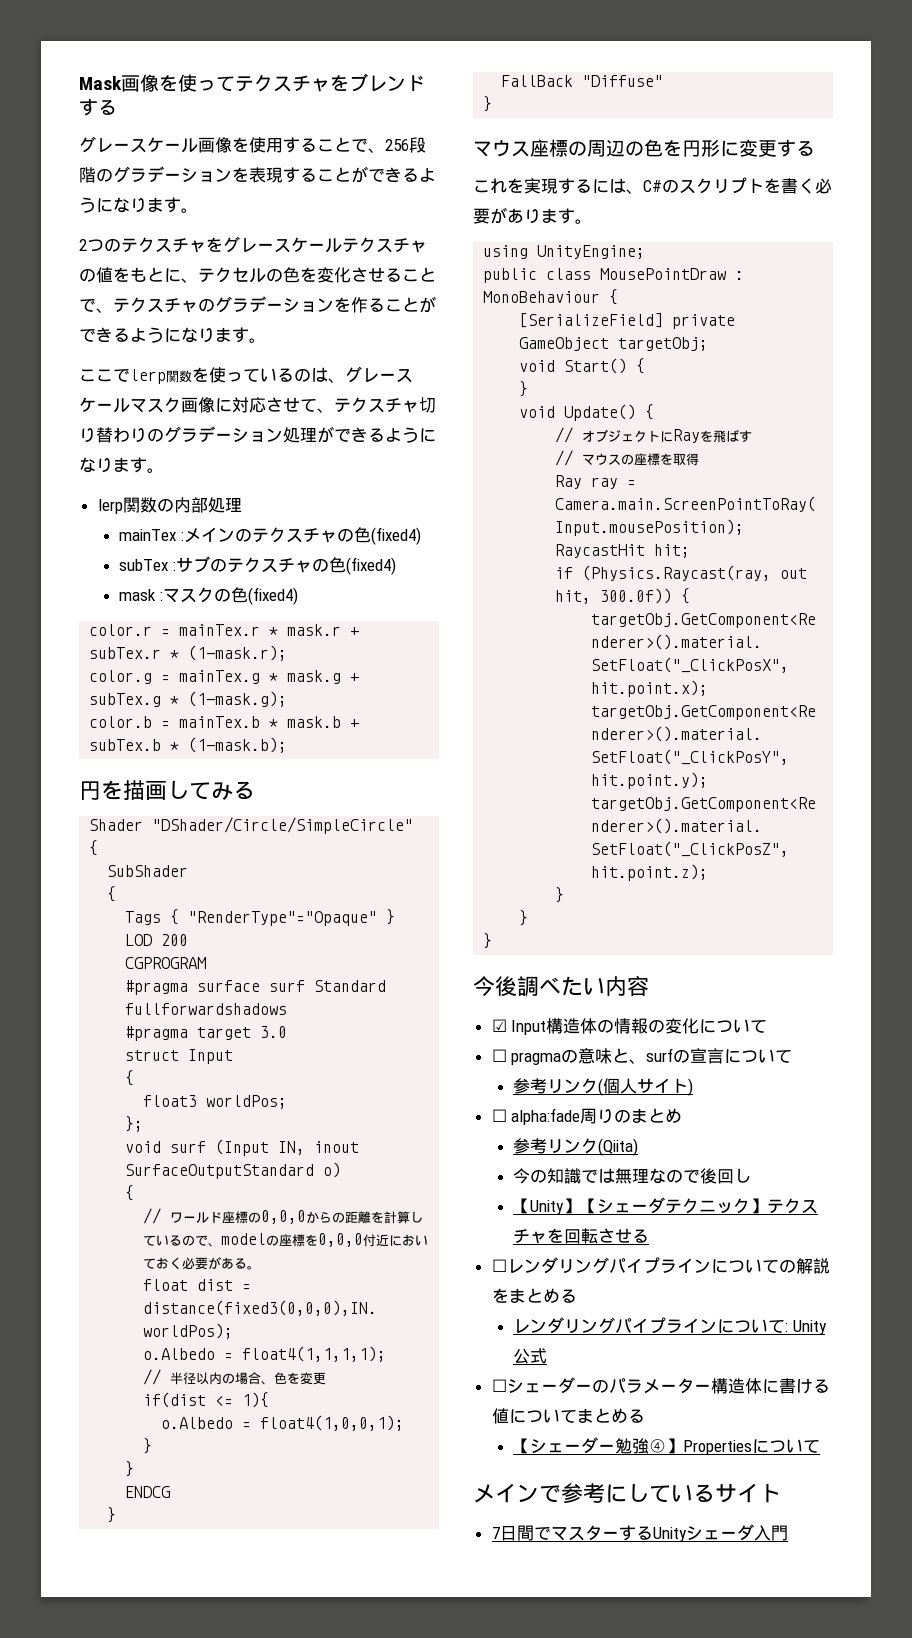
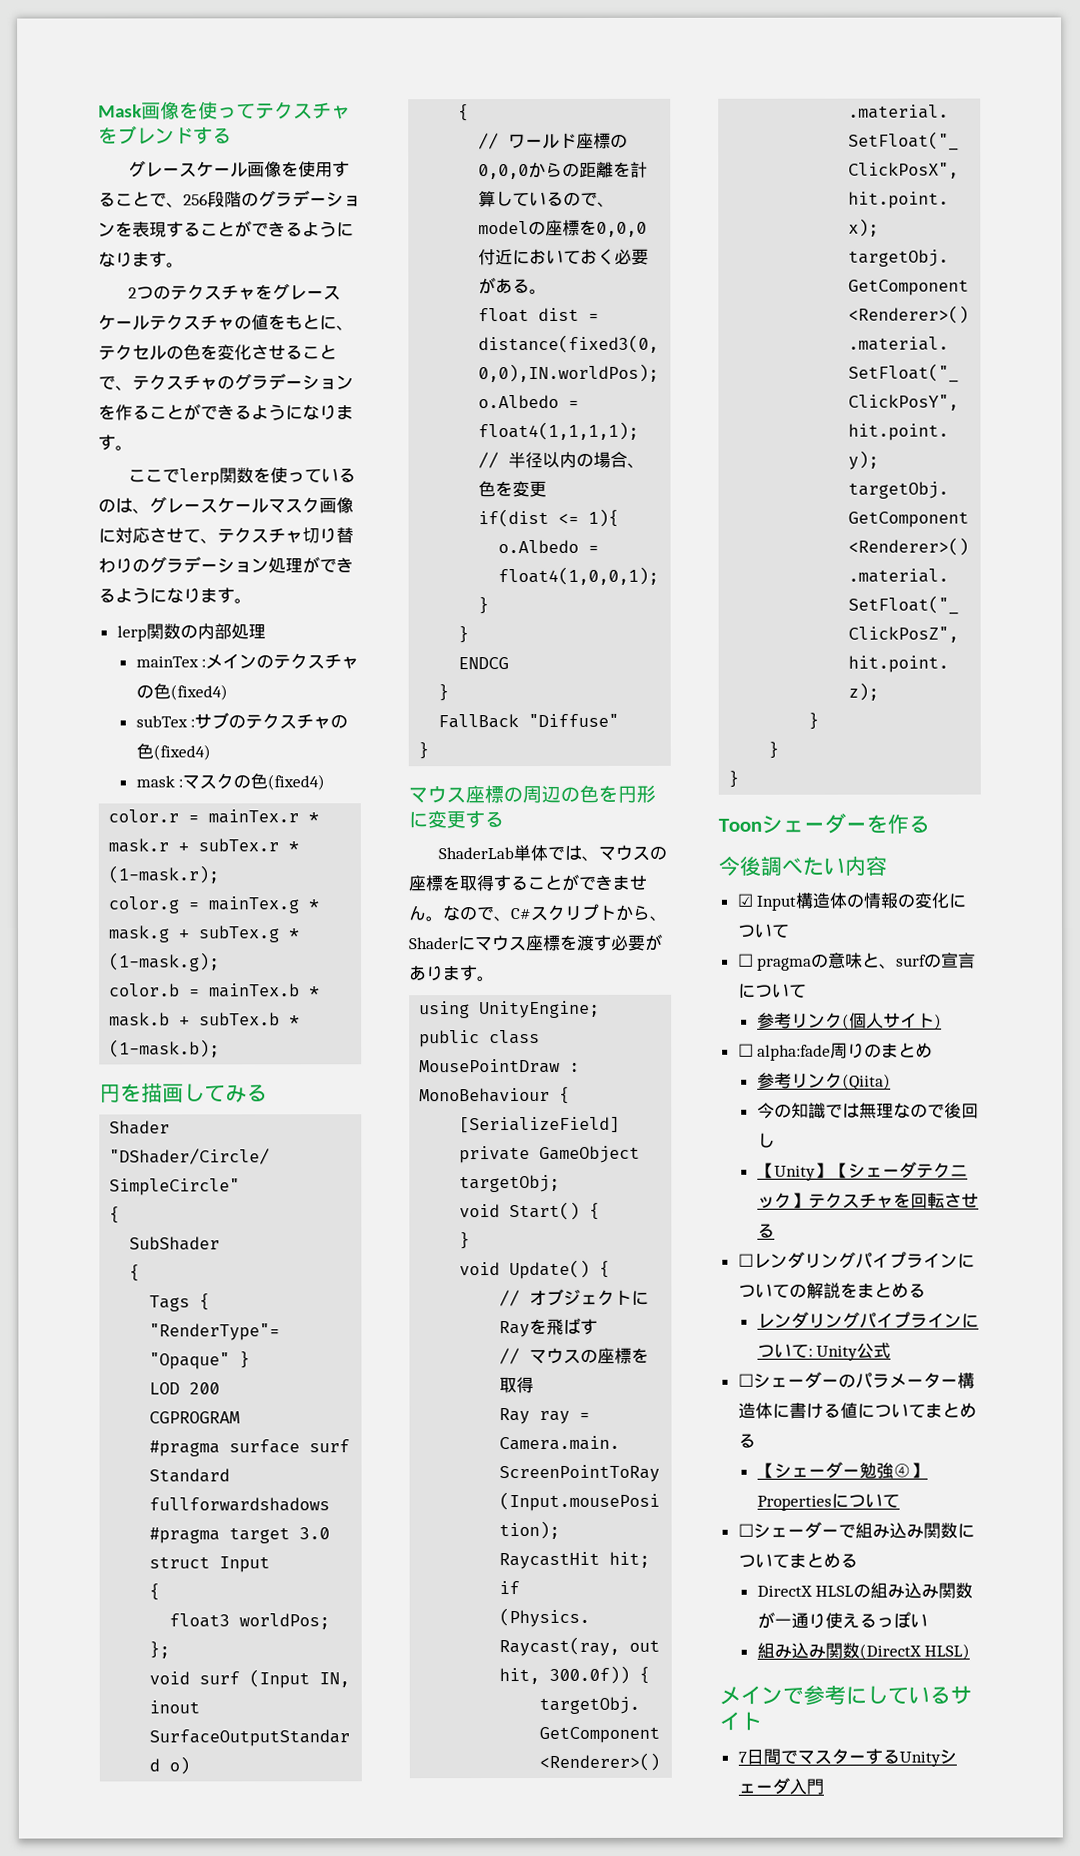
[473,177,815,194] これを実現するには、C#のスクリプトを書く -> [437,844,667,862] [408,873,647,892] [408,903,667,922] [409,934,612,952] ShaderLab単体では、マウスの座標を取得することができません。なので、C#スクリプトから、Shaderにマウス座標を渡す
(493, 941) none -> [718,812,930,834] // Toonシェーダーを作る
(820, 1446) none -> [737,1521,975,1539] [737,1552,858,1568] [756,1582,974,1599] [756,1611,928,1629] [756,1642,971,1660] // ☐シェーダーで組み込み関数についてまとめる // DirectX HLSLの組み込み関数が一通り使えるっぽい // 組み込み関数(DirectX HLSL)

